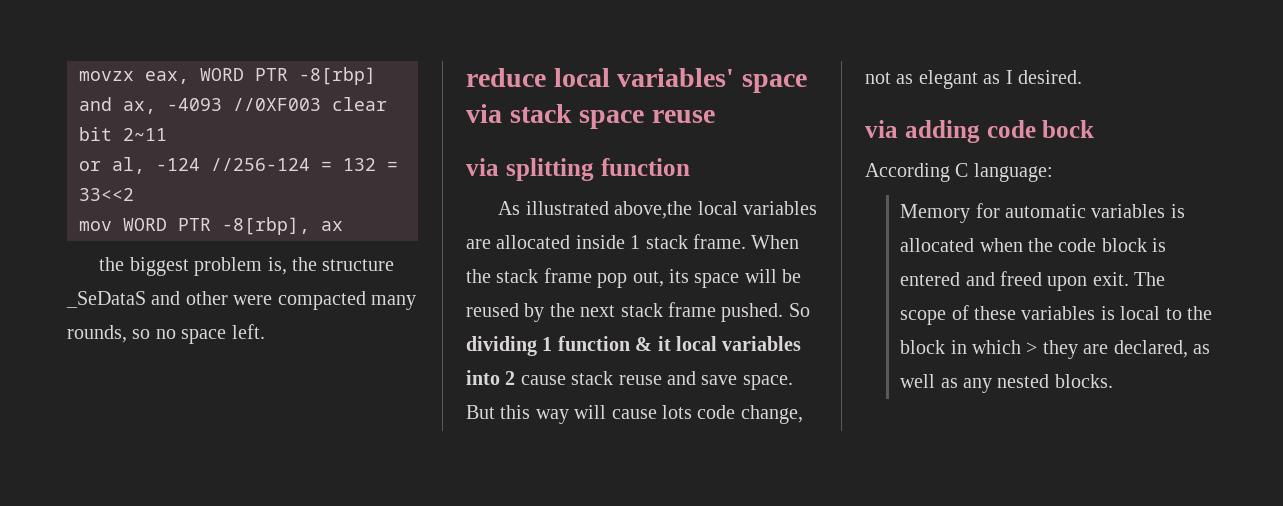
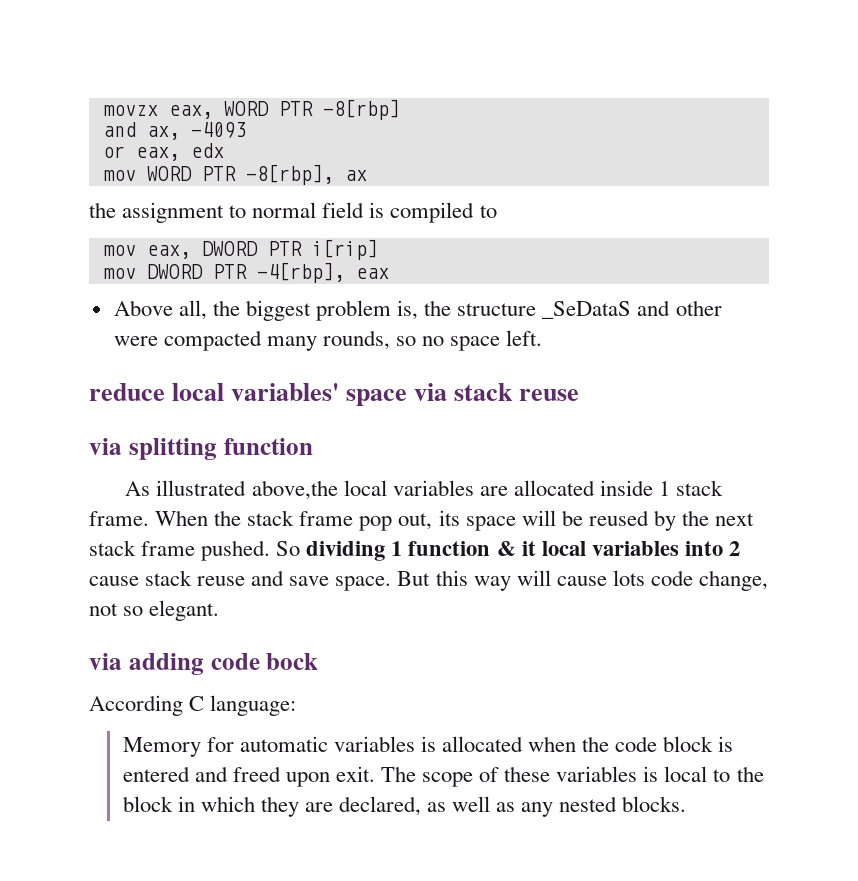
[233,97,387,111] [79,127,167,141] [79,157,398,174] [79,188,134,201] //0XF003 clear bit 2~11 // or al, -124 //256-124 = 132 = 33<<2 -> [102,143,224,161] // or eax, edx
(125, 264) none -> [122,202,497,223] [102,239,378,260] [102,262,389,283] [113,300,240,320] assignment to normal field is compiled to // mov eax, DWORD PTR i[rip] // mov DWORD PTR -4[rbp], eax // Above all, the
[579,110,645,129] space -> (514, 392) none
[896,70,1082,89] as elegant as I desired. -> [123,600,220,621] so elegant.
[1026,342,1038,354] > -> (255, 804) none

